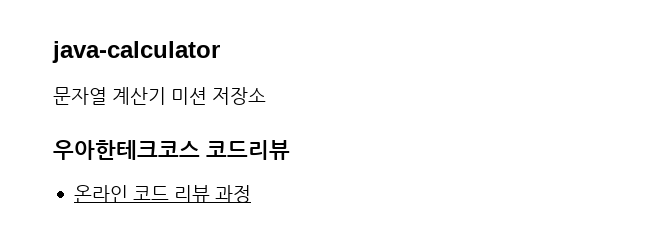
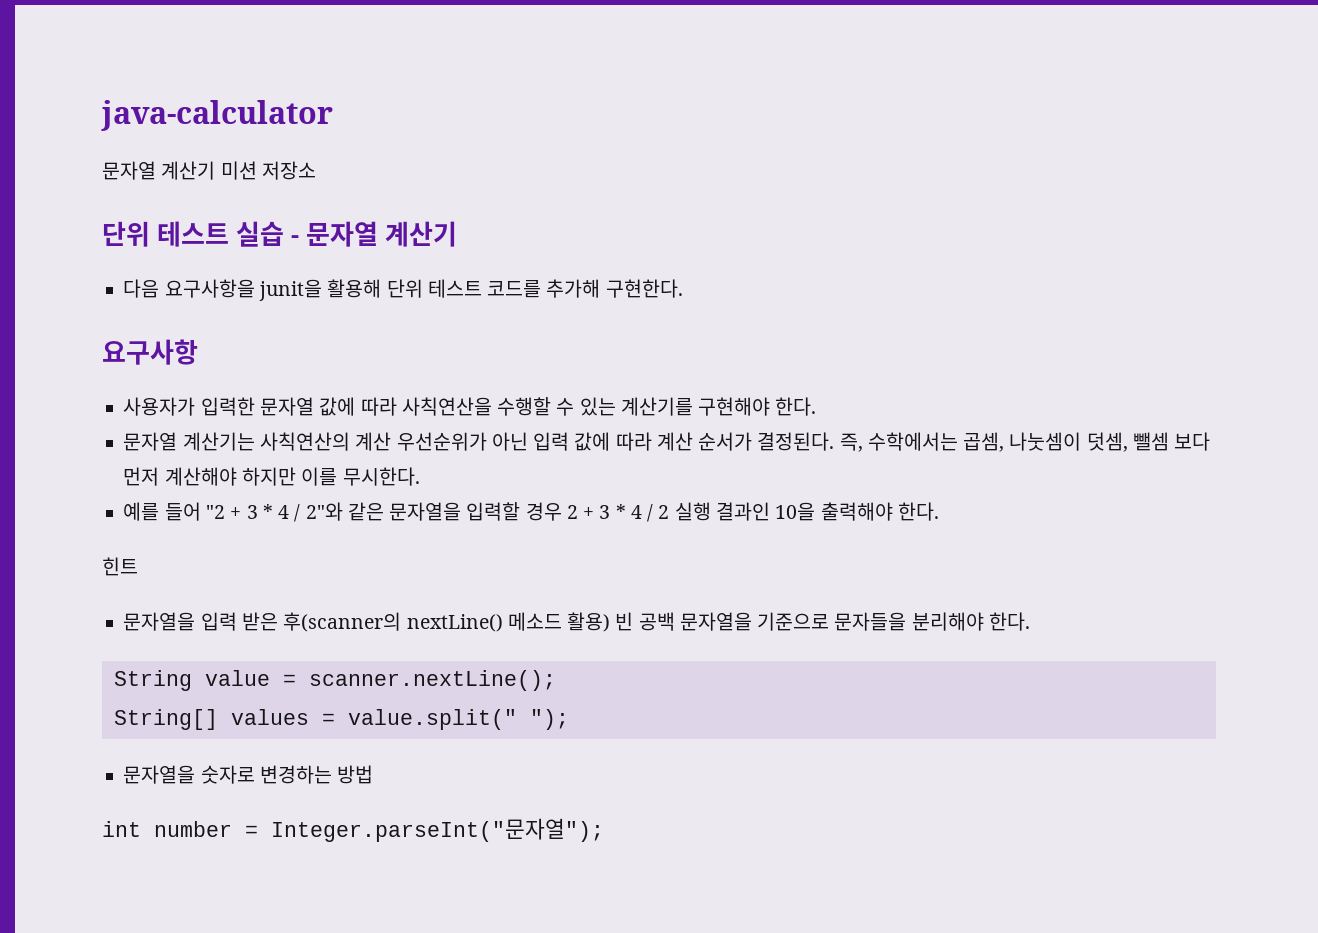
[53,140,290,160] [73,185,252,203] 우아한테크코스 코드리뷰 // 온라인 코드 리뷰 과정 -> [102,221,458,247] [123,279,683,301] [102,339,198,365] [123,397,817,416] [123,432,1211,452] [123,467,420,486] [123,502,939,522] [102,557,138,576] [123,612,1030,632] [113,670,556,691] [113,709,569,730] [123,765,374,784] [102,818,604,842] 단위 테스트 실습 - 문자열 계산기 // 다음 요구사항을 junit을 활용해 단위 테스트 코드를 추가해 구현한다. // 요구사항 // 사용자가 입력한 문자열 값에 따라 사칙연산을 수행할 수 있는 계산기를 구현해야 한다. // 문자열 계산기는 사칙연산의 계산 우선순위가 아닌 입력 값에 따라 계산 순서가 결정된다. 즉, 수학에서는 곱셈, 나눗셈이 덧셈, 뺄셈 보다 먼저 계산해야 하지만 이를 무시한다. // 예를 들어 "2 + 3 * 4 / 2"와 같은 문자열을 입력할 경우 2 + 3 * 4 / 2 실행 결과인 10을 출력해야 한다. // 힌트 // 문자열을 입력 받은 후(scanner의 nextLine() 메소드 활용) 빈 공백 문자열을 기준으로 문자들을 분리해야 한다. // String value = scanner.nextLine(); // String[] values = value.split(" "); // 문자열을 숫자로 변경하는 방법 // int number = Integer.parseInt("문자열");

